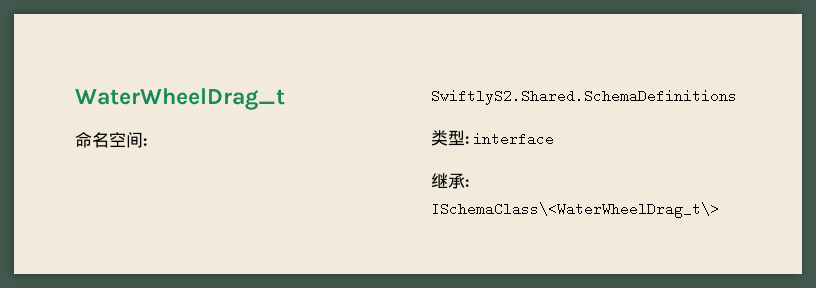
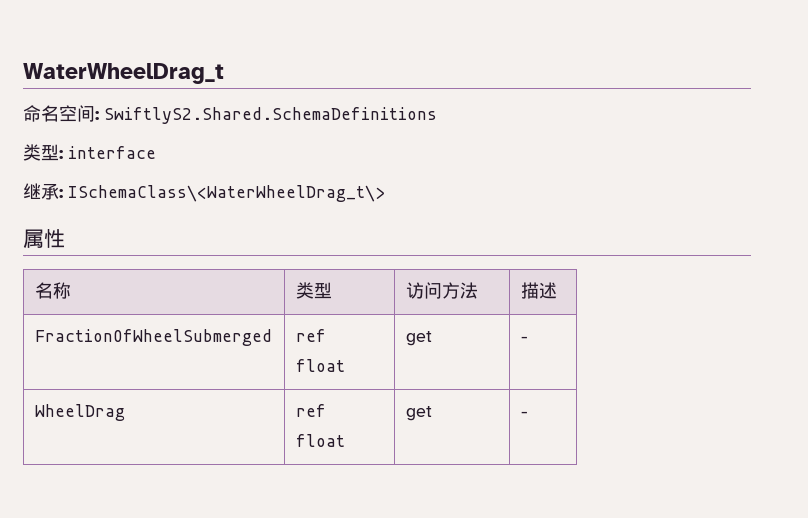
(719, 210) none -> [23,229,65,248] [34,282,71,299] [295,282,332,299] [405,282,478,299] [520,282,557,299] [34,329,272,346] [295,329,326,342] [295,359,345,372] [405,331,432,346] [520,336,528,342] [34,404,125,421] [295,404,326,417] [295,434,345,447] [405,406,432,421] [520,411,528,417] // 属性 // 名称 | 类型 | 访问方法 | 描述 // FractionOfWheelSubmerged | ref float | get | - // WheelDrag | ref float | get | -

